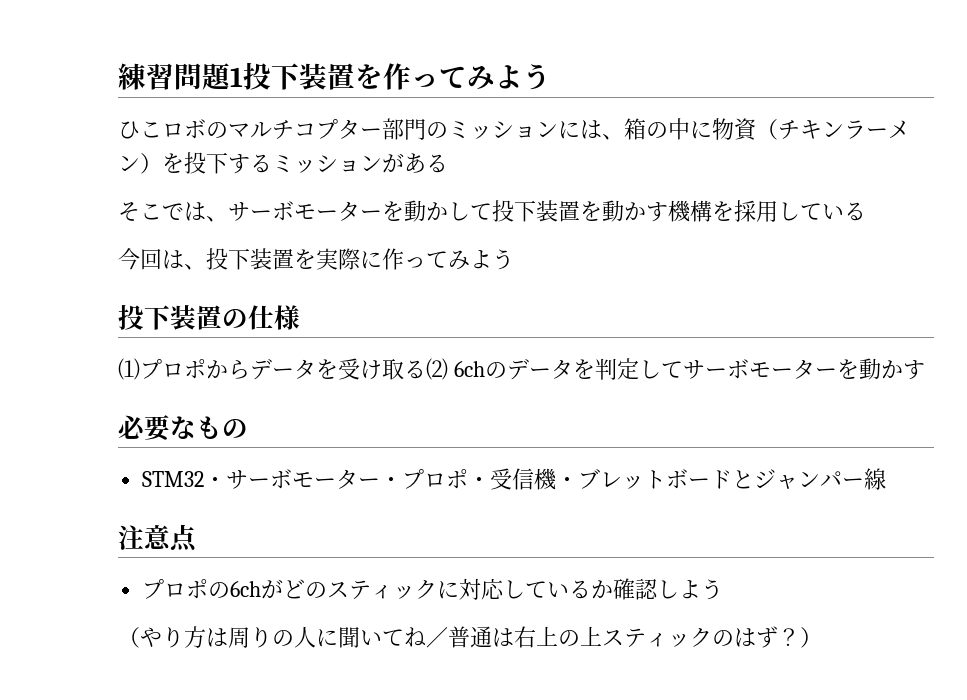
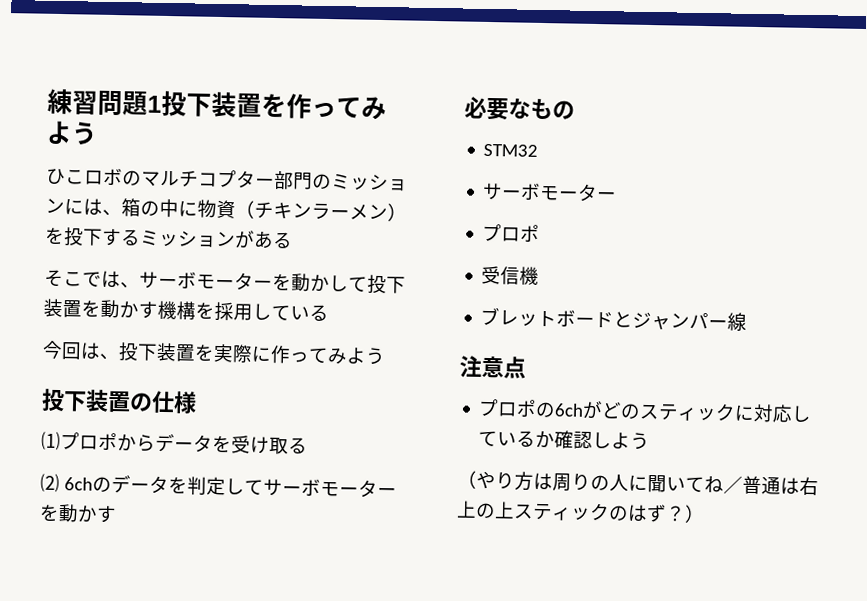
(426, 369) none -> (308, 445) //
[204,469,491,489] ・サーボモーター・プロポ・ -> [482,182,618,203] [482,223,541,242] // サーボモーター // プロポ //
[556,477,579,487] ・ -> (540, 275) //

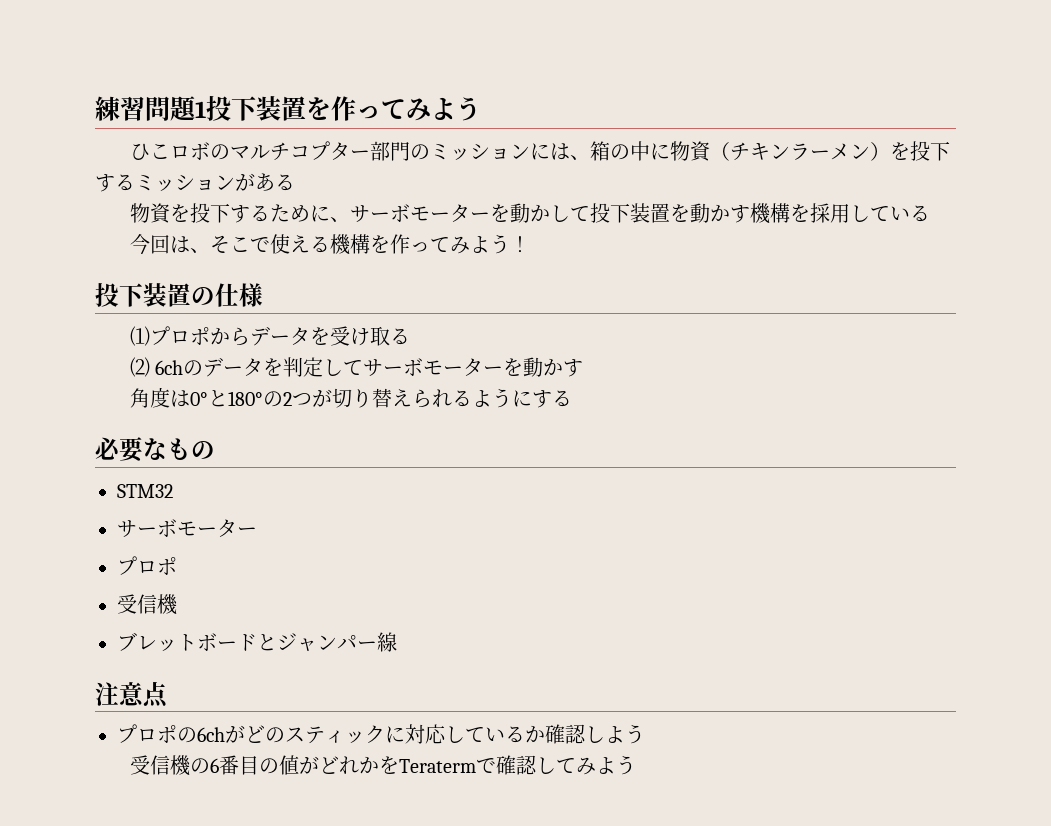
[44,269,121,289] そこでは -> [129,203,330,224] 物資を投下するために
[118,342,386,366] 投下装置を実際に作ってみよう -> [209,234,530,255] そこで使える機構を作ってみよう！
(117, 514) none -> [129,387,572,408] // 角度は0°と180°の2つが切り替えられるようにする
[457,470,819,496] [456,500,705,524] （やり方は周りの人に聞いてね／普通は右上の上スティックのはず？） -> [129,755,636,776] 受信機の6番目の値がどれかをTeratermで確認してみよう

